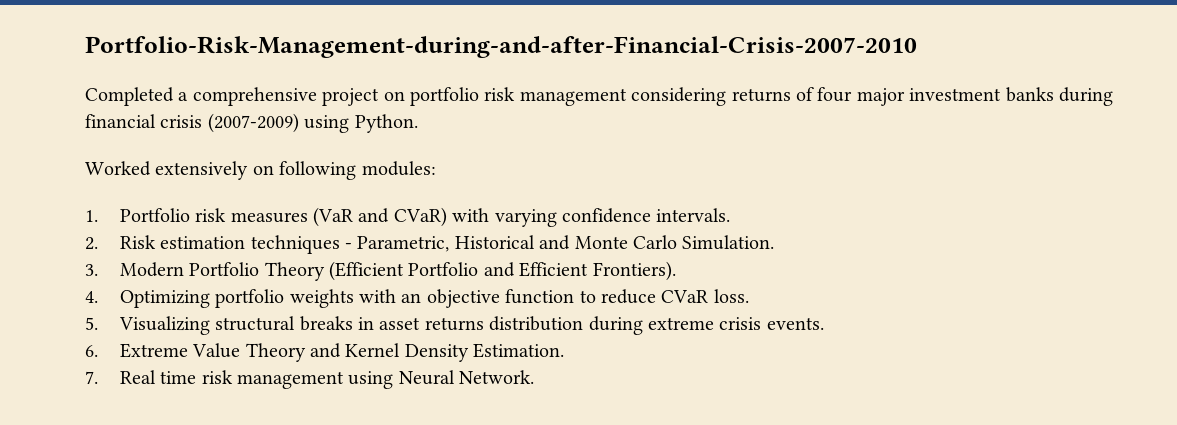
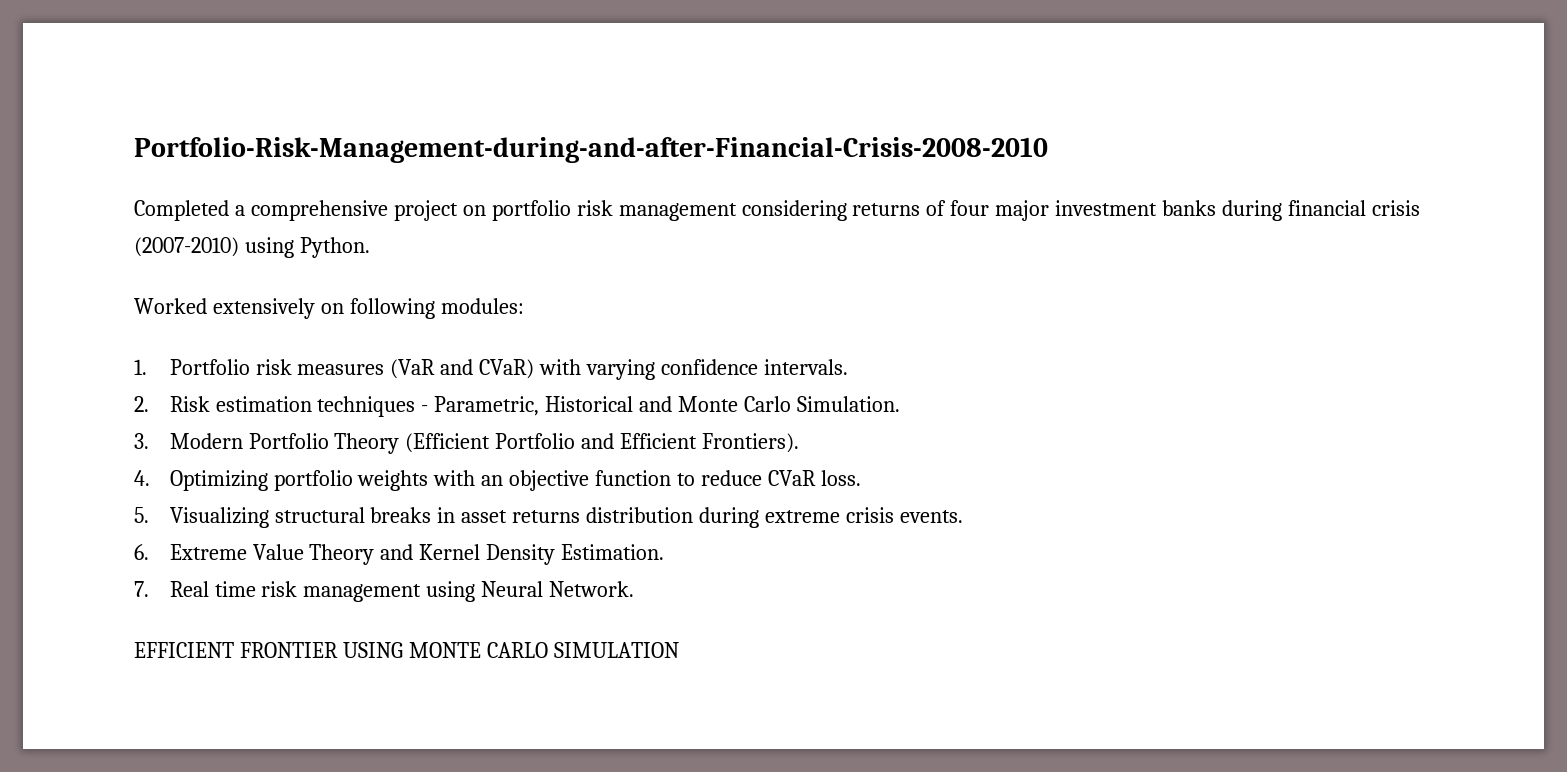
[85,36,917,58] Portfolio-Risk-Management-during-and-after-Financial-Crisis-2007-2010 -> [134,137,1048,163] Portfolio-Risk-Management-during-and-after-Financial-Crisis-2008-2010
[207,113,299,133] (2007-2009) -> [134,237,239,257] (2007-2010)
(535, 377) none -> [134,642,679,658] // EFFICIENT FRONTIER USING MONTE CARLO SIMULATION

